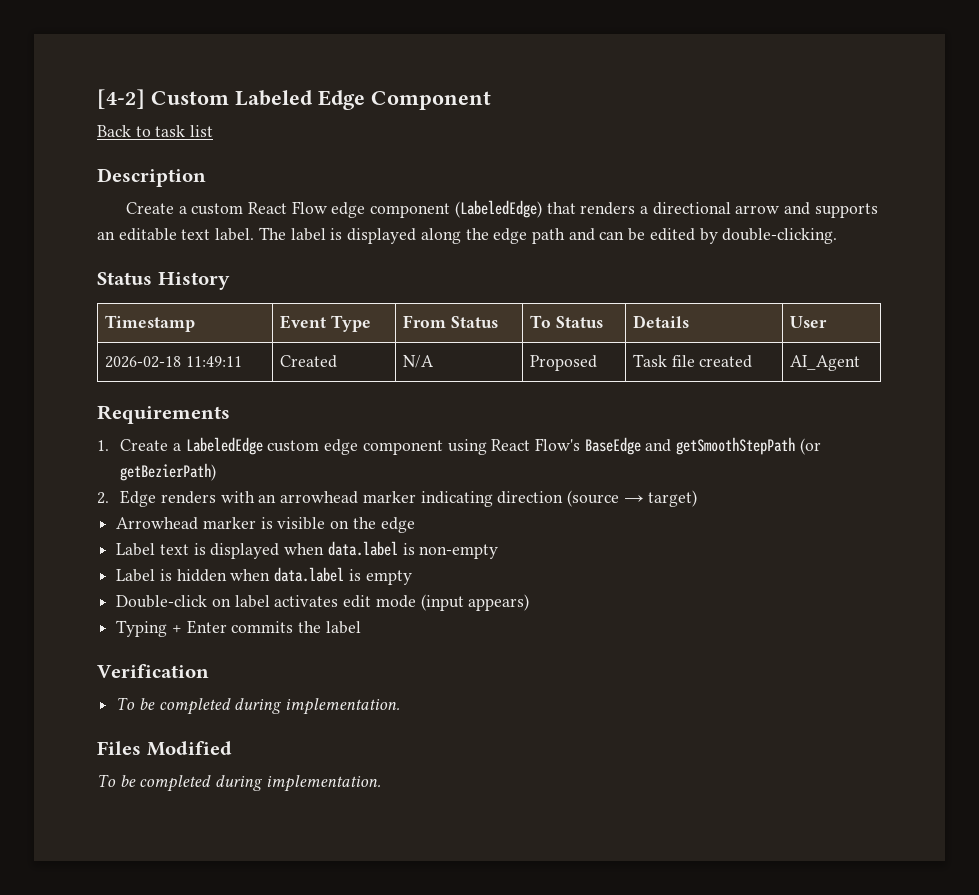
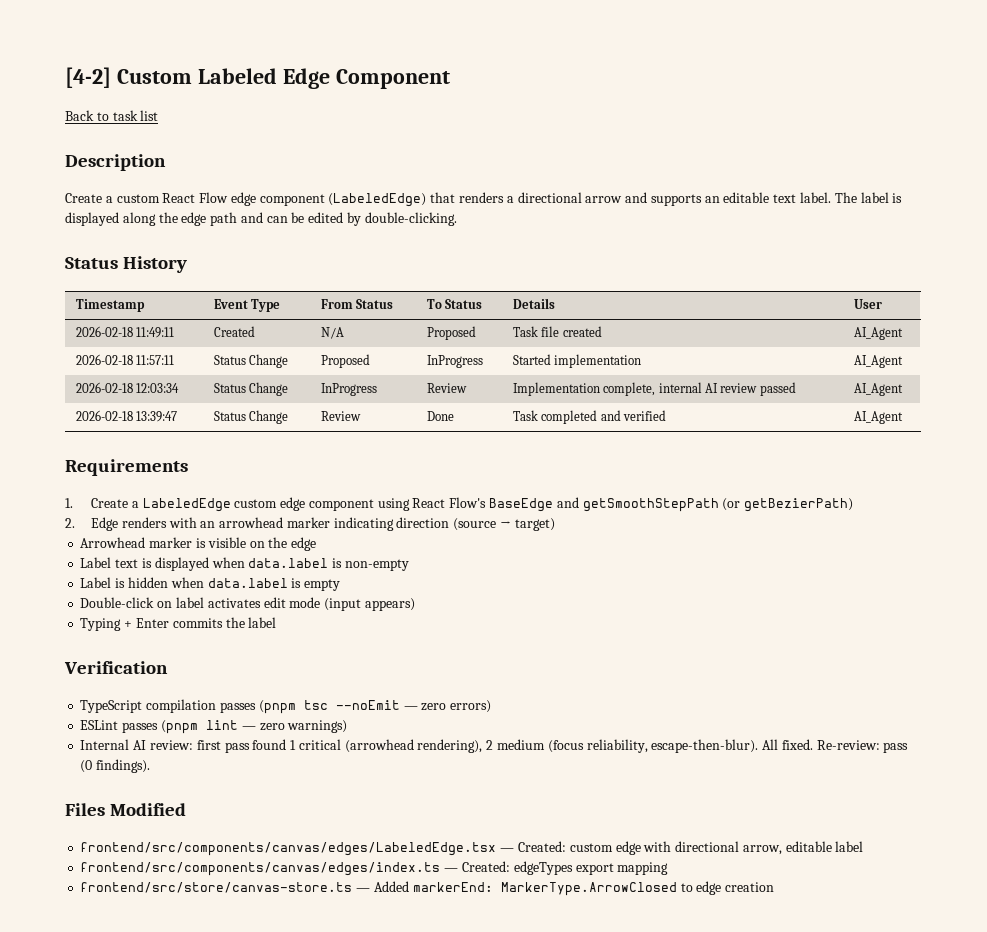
(860, 363) none -> [75,354,175,365] [213,354,289,368] [320,354,370,368] [426,355,483,368] [512,354,642,368] [853,355,903,368] [75,382,180,393] [213,382,289,396] [320,383,377,396] [426,383,467,393] [512,382,796,396] [853,383,903,396] [75,410,178,422] [213,410,289,424] [320,411,361,421] [426,411,454,421] [512,410,666,424] [853,411,903,424] // 2026-02-18 11:57:11 | Status Change | Proposed | InProgress | Started implementation | AI_Agent // 2026-02-18 12:03:34 | Status Change | InProgress | Review | Implementation complete, internal AI review passed | AI_Agent // 2026-02-18 13:39:47 | Status Change | Review | Done | Task completed and verified | AI_Agent
[116,697,401,715] [97,741,232,756] [97,774,381,792] To be completed during implementation. // Files Modified // To be completed during implementation. -> [80,699,492,714] [80,720,348,734] [80,739,909,753] [80,759,151,773] [65,803,187,816] [80,841,864,856] [80,861,669,876] [80,881,775,896] TypeScript compilation passes (pnpm tsc --noEmit — zero errors) // ESLint passes (pnpm lint — zero warnings) // Internal AI review: first pass found 1 critical (arrowhead rendering), 2 medium (focus reliability, escape-then-blur). All fixed. Re-review: pass (0 findings). // Files Modified // frontend/src/components/canvas/edges/LabeledEdge.tsx — Created: custom edge with directional arrow, editable label // frontend/src/components/canvas/edges/index.ts — Created: edgeTypes export mapping // frontend/src/store/canvas-store.ts — Added markerEnd: MarkerType.ArrowClosed to edge creation

